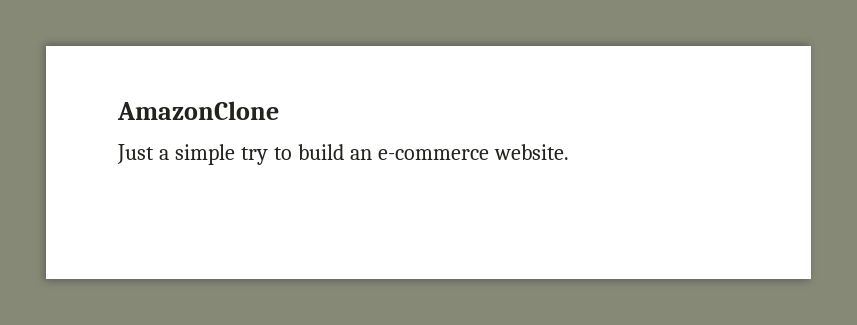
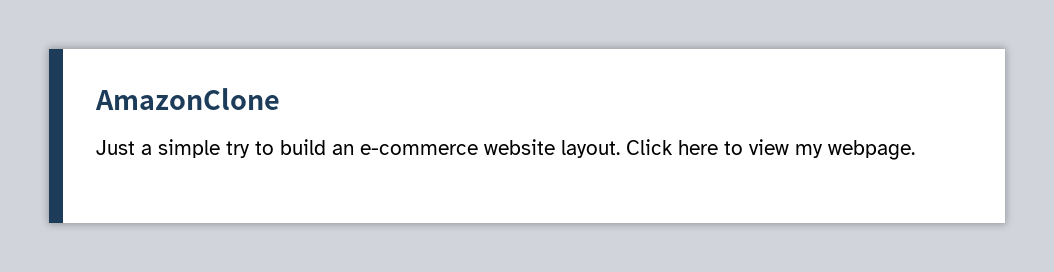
[493,144,569,160] website. -> [484,139,915,160] website layout. Click here to view my webpage.

